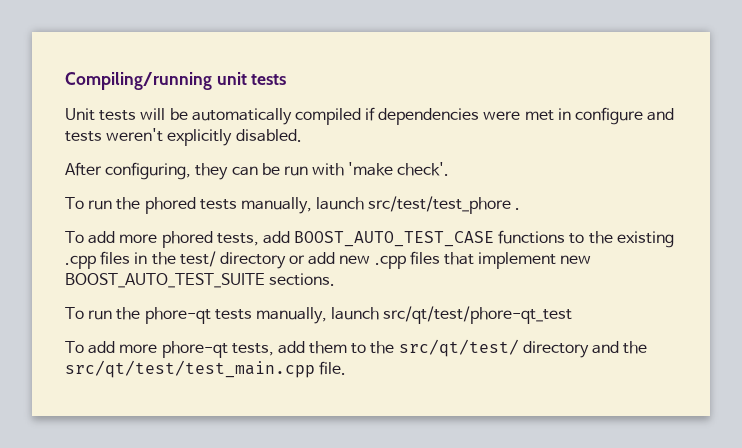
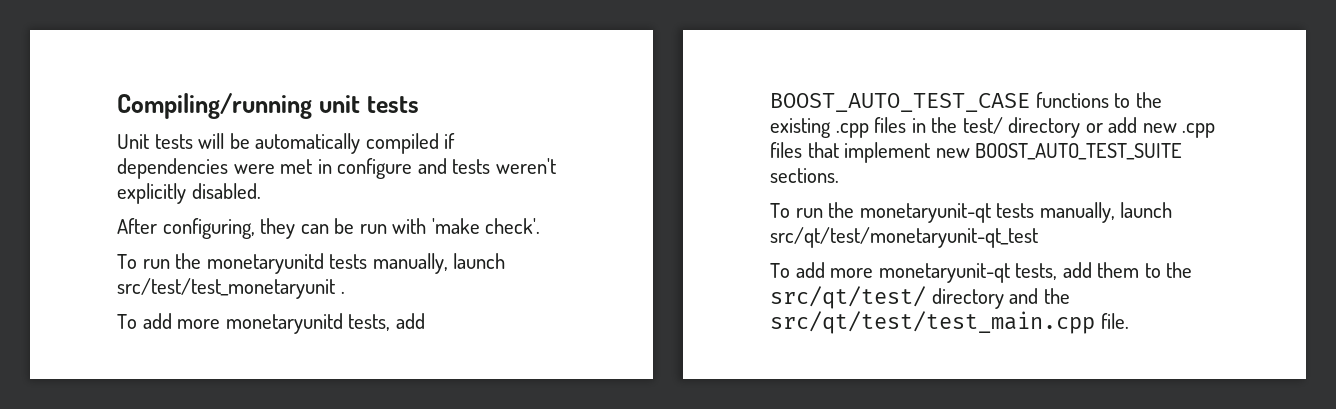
[144,196,512,214] phored tests manually, launch src/test/test_phore -> [206,253,506,274] [117,278,335,299] monetaryunitd tests manually, launch src/test/test_monetaryunit
[161,231,213,248] phored -> [225,313,343,334] monetaryunitd
[144,306,573,324] [65,341,228,358] phore-qt tests manually, launch src/qt/test/phore-qt_test // To add more phore-qt -> [859,202,1173,223] [770,227,1038,248] [770,262,1010,283] monetaryunit-qt tests manually, launch src/qt/test/monetaryunit-qt_test // To add more monetaryunit-qt

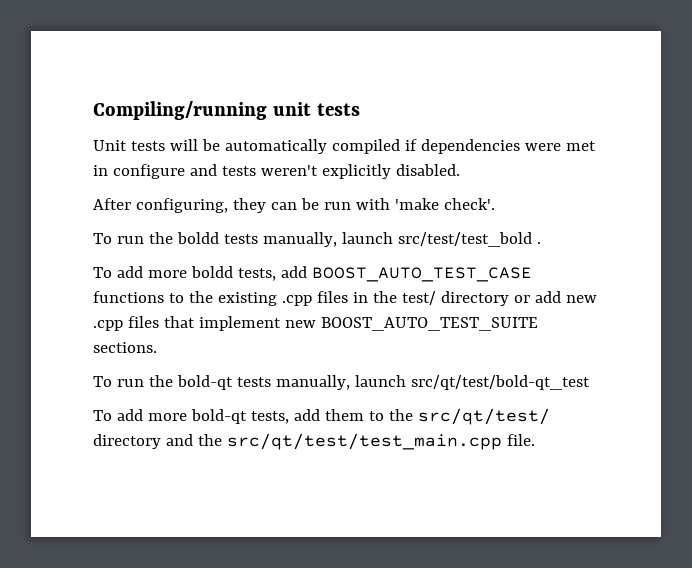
[206,253,506,274] [117,278,335,299] monetaryunitd tests manually, launch src/test/test_monetaryunit -> [176,232,532,247] boldd tests manually, launch src/test/test_bold
[225,313,343,334] monetaryunitd -> [190,266,233,278] boldd
[859,202,1173,223] [770,227,1038,248] [770,262,1010,283] monetaryunit-qt tests manually, launch src/qt/test/monetaryunit-qt_test // To add more monetaryunit-qt -> [176,375,590,390] [93,409,247,424] bold-qt tests manually, launch src/qt/test/bold-qt_test // To add more bold-qt

